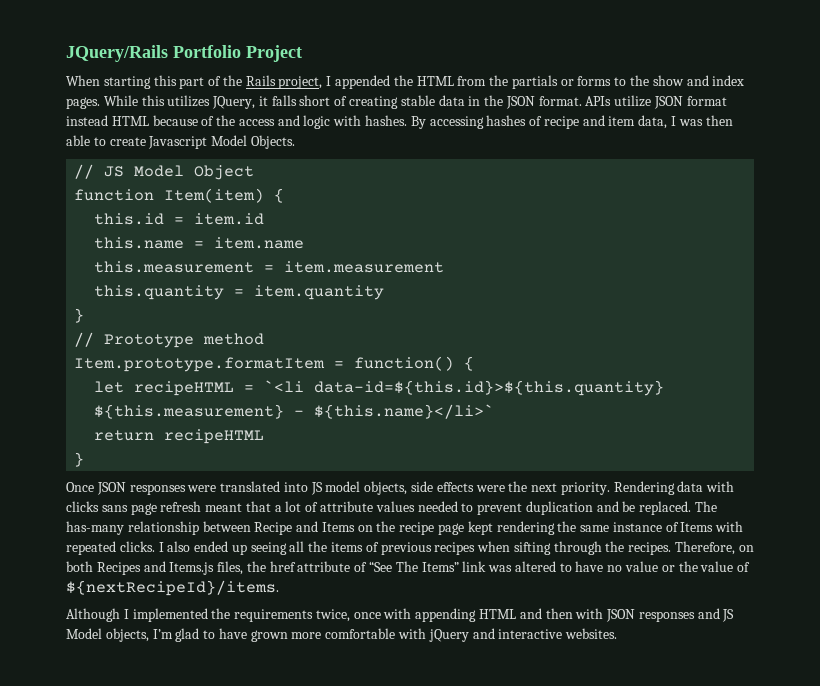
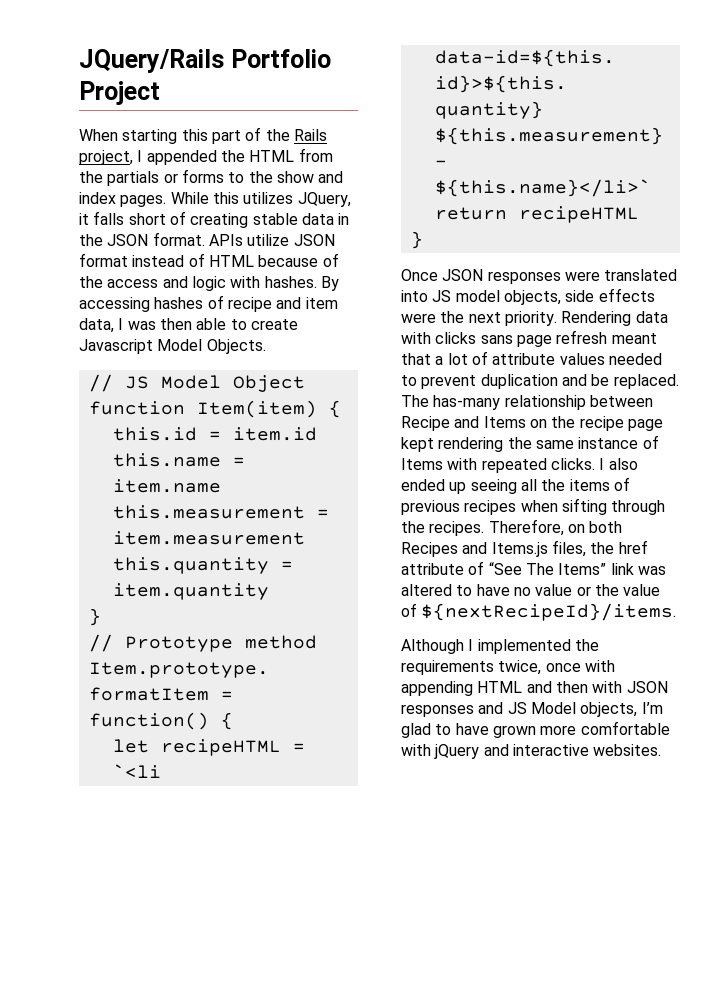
(108, 120) none -> [188,253,205,267] of

